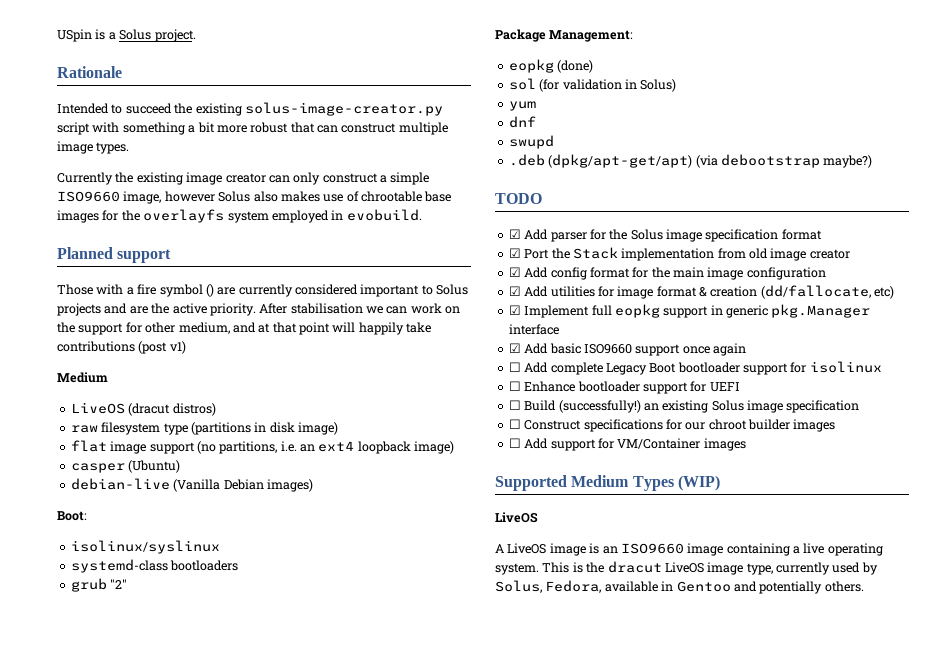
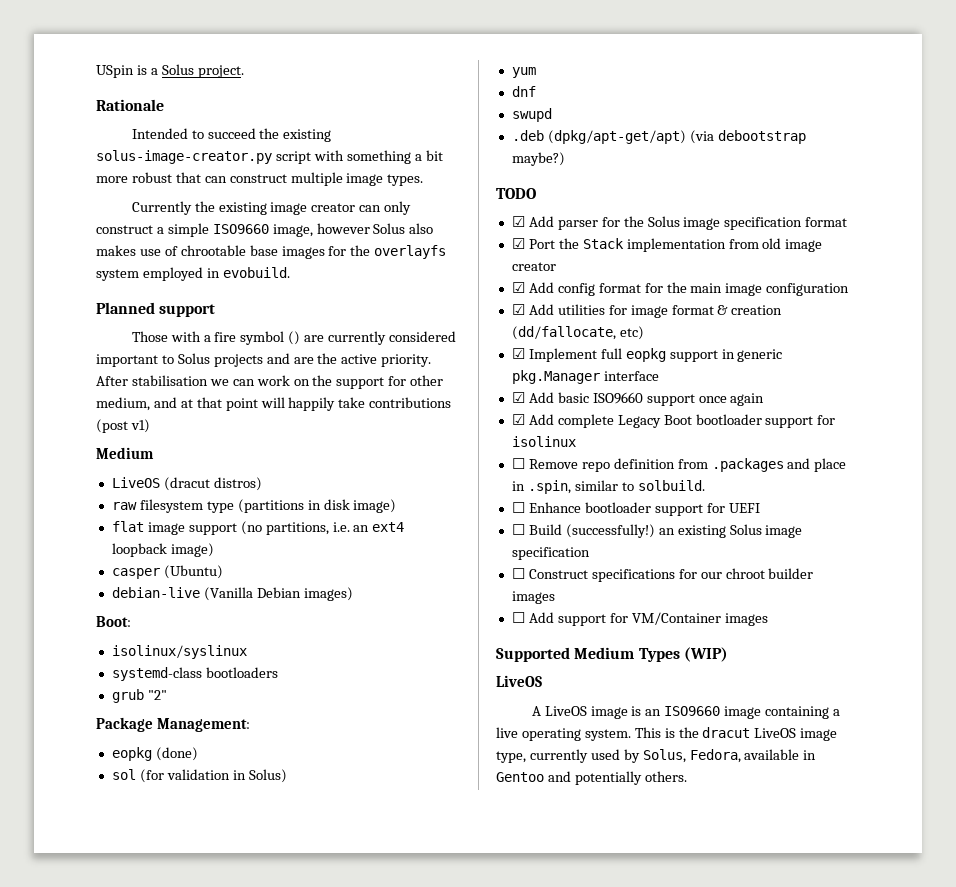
[508,362,521,372] ☐ -> [511,414,525,425] ☑
(882, 367) none -> [511,458,847,472] [511,480,705,494] // ☐ Remove repo definition from .packages and place in .spin, similar to solbuild.

